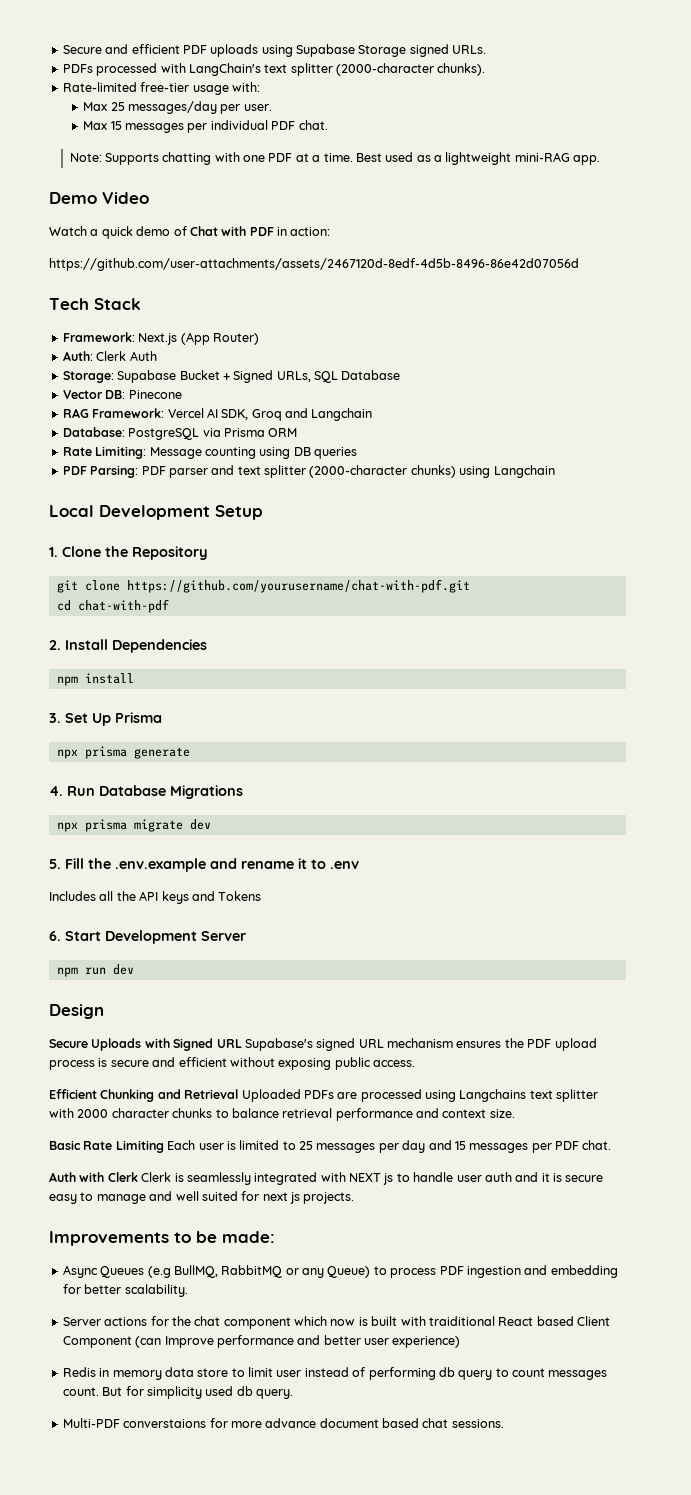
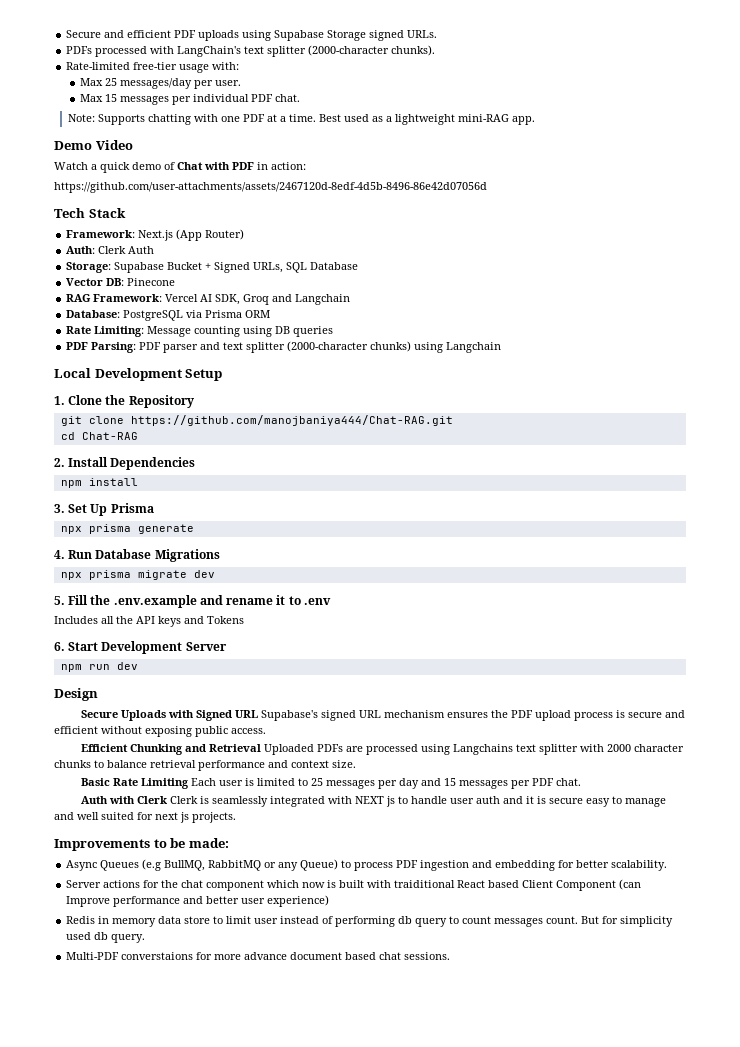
[126,579,470,593] https://github.com/yourusername/chat-with-pdf.git -> [130,415,453,426] https://github.com/manojbaniya444/Chat-RAG.git
[77,599,169,613] chat-with-pdf -> [81,432,138,440] Chat-RAG

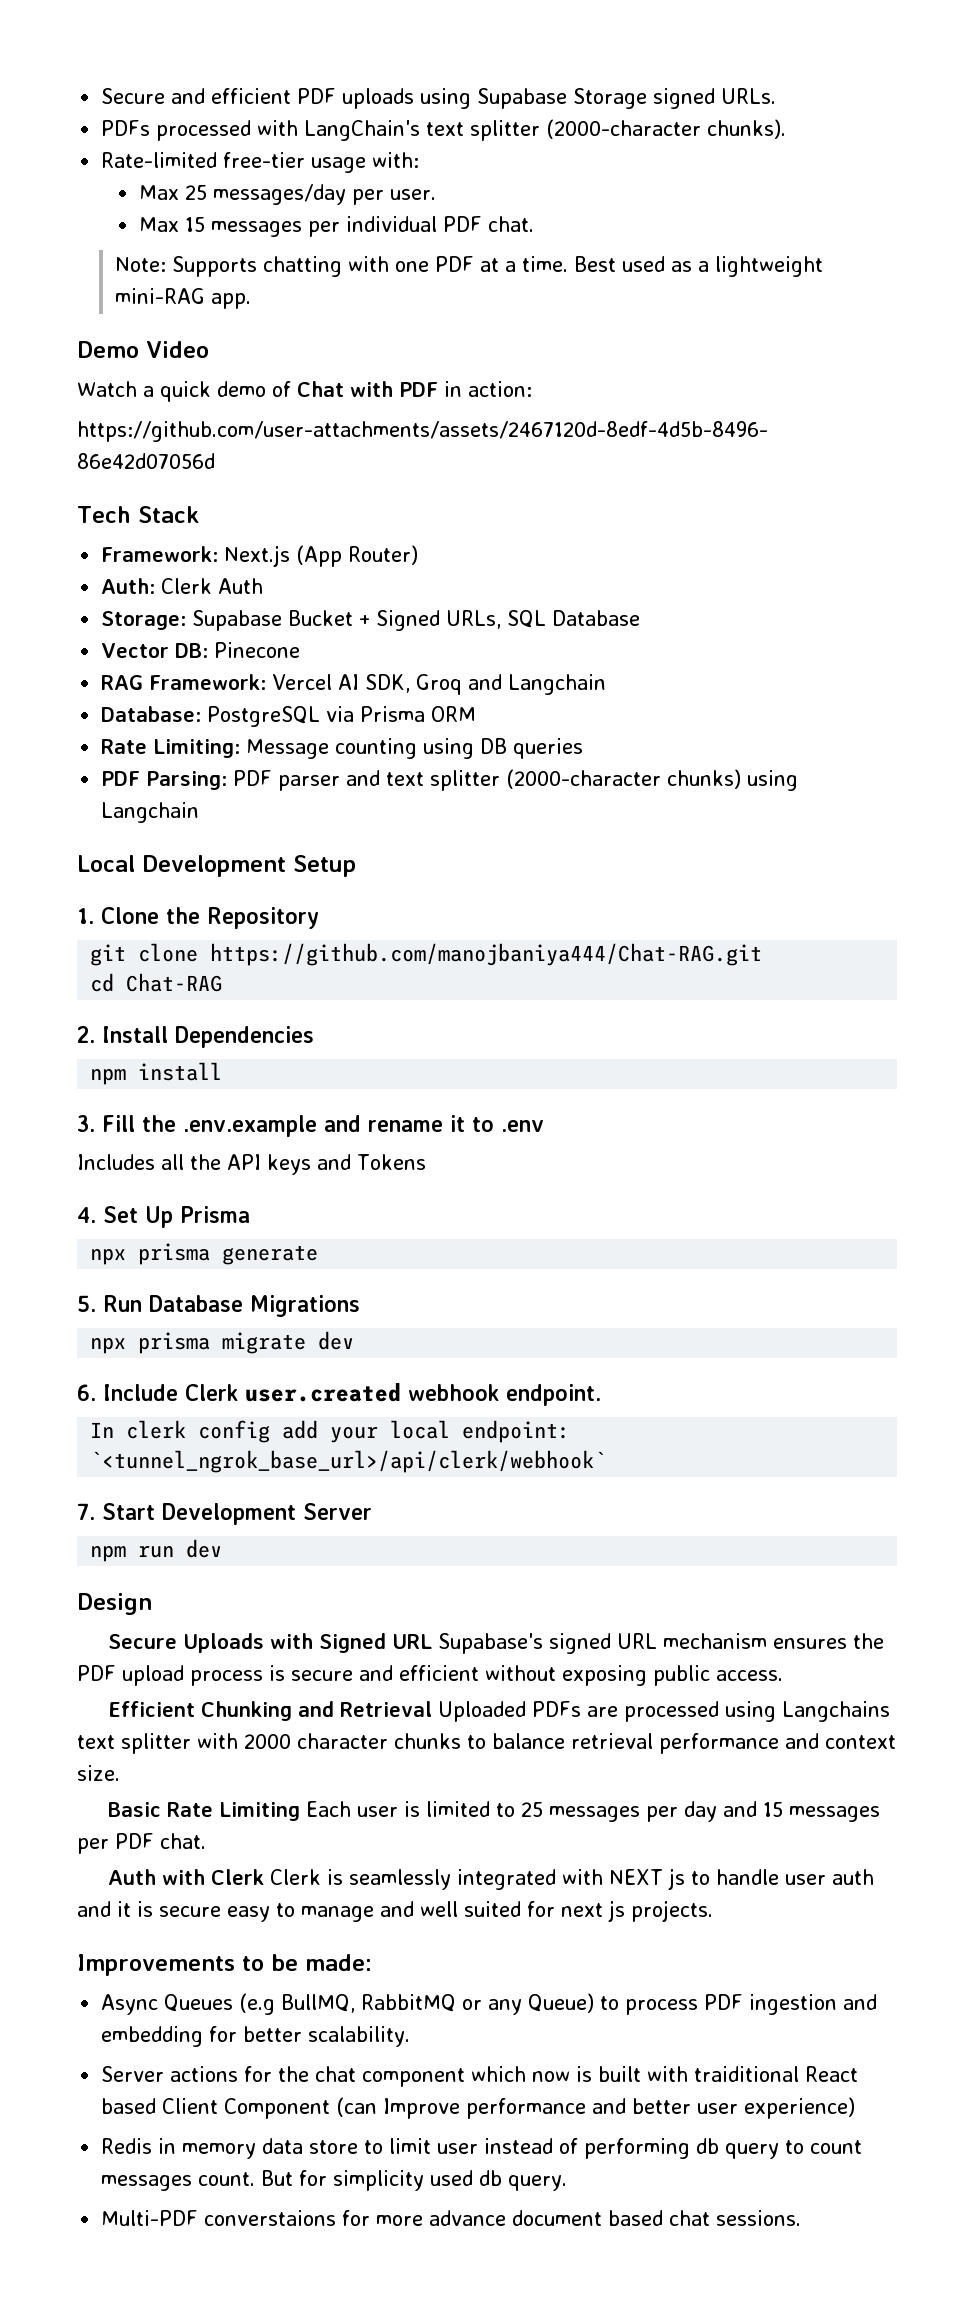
[68,503,154,516] [60,524,194,534] [54,549,220,562] [60,570,215,580] [54,596,65,605] Set Up Prisma // npx prisma generate // 4. Run Database Migrations // npx prisma migrate dev // 5. -> (95, 1123) none
[54,642,65,651] 6. -> [77,1206,250,1228] [90,1243,319,1265] [77,1295,360,1317] [90,1331,355,1354] [77,1383,601,1406] [90,1420,571,1443] [90,1450,607,1473] [77,1503,95,1520] 4. Set Up Prisma // npx prisma generate // 5. Run Database Migrations // npx prisma migrate dev // 6. Include Clerk user.created webhook endpoint. // In clerk config add your local endpoint: `<tunnel_ngrok_base_url>/api/clerk/webhook` // 7.

